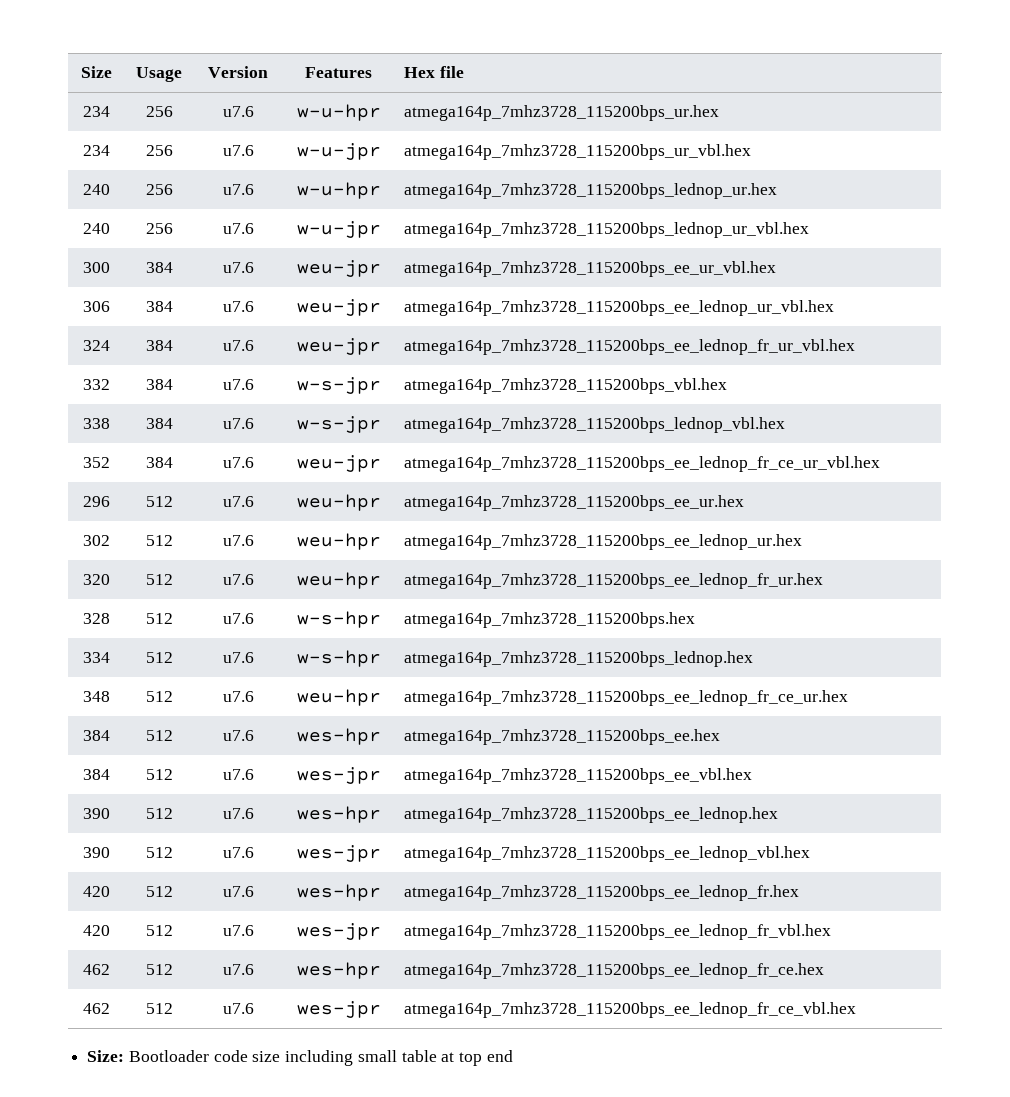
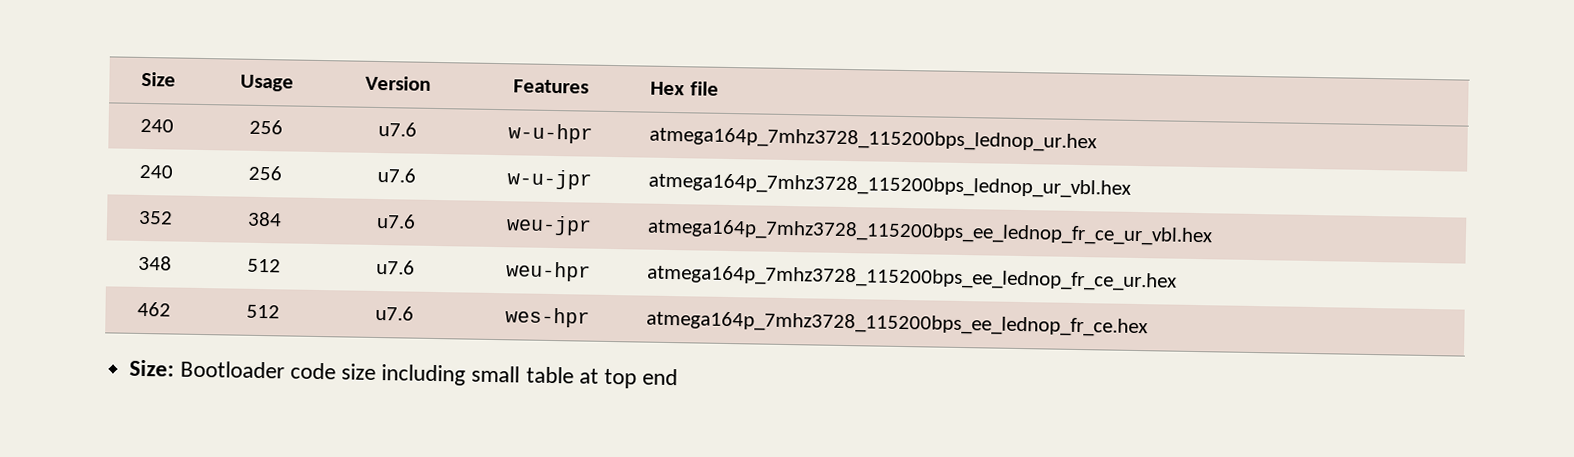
[82,106,110,117] [145,106,173,117] [222,106,254,117] [296,104,381,121] [403,105,719,121] [82,145,110,156] [145,145,173,156] [222,145,254,156] [296,143,381,160] [403,144,751,160] // 234 | 256 | u7.6 | w-u-hpr | atmega164p_7mhz3728_115200bps_ur.hex // 234 | 256 | u7.6 | w-u-jpr | atmega164p_7mhz3728_115200bps_ur_vbl.hex -> (719, 88) none
[82,262,110,273] [145,262,173,273] [222,262,254,273] [296,260,381,277] [403,261,776,277] [82,301,110,312] [145,301,173,312] [222,301,254,312] [296,299,381,316] [403,300,834,316] [82,340,110,351] [145,340,173,351] [222,340,254,351] [296,338,381,355] [403,339,855,355] [82,379,110,390] [145,379,173,390] [222,379,254,390] [296,377,381,394] [403,378,727,394] [82,418,110,429] [145,418,173,429] [222,418,254,429] [296,416,381,433] [403,417,785,433] // 300 | 384 | u7.6 | weu-jpr | atmega164p_7mhz3728_115200bps_ee_ur_vbl.hex // 306 | 384 | u7.6 | weu-jpr | atmega164p_7mhz3728_115200bps_ee_lednop_ur_vbl.hex // 324 | 384 | u7.6 | weu-jpr | atmega164p_7mhz3728_115200bps_ee_lednop_fr_ur_vbl.hex // 332 | 384 | u7.6 | w-s-jpr | atmega164p_7mhz3728_115200bps_vbl.hex // 338 | 384 | u7.6 | w-s-jpr | atmega164p_7mhz3728_115200bps_lednop_vbl.hex -> (1132, 185) none
[82,496,110,507] [145,496,173,507] [222,496,254,507] [296,494,381,511] [403,495,744,511] [82,535,110,546] [145,535,173,546] [222,535,254,546] [296,533,381,550] [403,534,802,550] [82,574,110,585] [145,574,173,585] [222,574,254,585] [296,572,381,589] [403,573,823,589] [82,613,110,624] [145,613,173,624] [222,613,254,624] [296,611,381,628] [403,612,695,628] [82,652,110,663] [145,652,173,663] [222,652,254,663] [296,650,381,667] [403,651,753,667] // 296 | 512 | u7.6 | weu-hpr | atmega164p_7mhz3728_115200bps_ee_ur.hex // 302 | 512 | u7.6 | weu-hpr | atmega164p_7mhz3728_115200bps_ee_lednop_ur.hex // 320 | 512 | u7.6 | weu-hpr | atmega164p_7mhz3728_115200bps_ee_lednop_fr_ur.hex // 328 | 512 | u7.6 | w-s-hpr | atmega164p_7mhz3728_115200bps.hex // 334 | 512 | u7.6 | w-s-hpr | atmega164p_7mhz3728_115200bps_lednop.hex -> (1214, 232) none
[82,730,110,741] [145,730,173,741] [222,730,254,741] [296,728,381,745] [403,729,720,745] [82,769,110,780] [145,769,173,780] [222,769,254,780] [296,767,381,784] [403,768,752,784] [82,808,110,819] [145,808,173,819] [222,808,254,819] [296,806,381,823] [403,807,778,823] [82,847,110,858] [145,847,173,858] [222,847,254,858] [296,845,381,862] [403,846,810,862] [82,886,110,897] [145,886,173,897] [222,886,254,897] [296,884,381,901] [403,885,799,901] [82,925,110,936] [145,925,173,936] [222,925,254,936] [296,923,381,940] [403,924,831,940] // 384 | 512 | u7.6 | wes-hpr | atmega164p_7mhz3728_115200bps_ee.hex // 384 | 512 | u7.6 | wes-jpr | atmega164p_7mhz3728_115200bps_ee_vbl.hex // 390 | 512 | u7.6 | wes-hpr | atmega164p_7mhz3728_115200bps_ee_lednop.hex // 390 | 512 | u7.6 | wes-jpr | atmega164p_7mhz3728_115200bps_ee_lednop_vbl.hex // 420 | 512 | u7.6 | wes-hpr | atmega164p_7mhz3728_115200bps_ee_lednop_fr.hex // 420 | 512 | u7.6 | wes-jpr | atmega164p_7mhz3728_115200bps_ee_lednop_fr_vbl.hex -> (1178, 278) none
[82,1003,110,1014] [145,1003,173,1014] [222,1003,254,1014] [296,1001,381,1018] [403,1002,856,1018] // 462 | 512 | u7.6 | wes-jpr | atmega164p_7mhz3728_115200bps_ee_lednop_fr_ce_vbl.hex -> (1149, 324) none

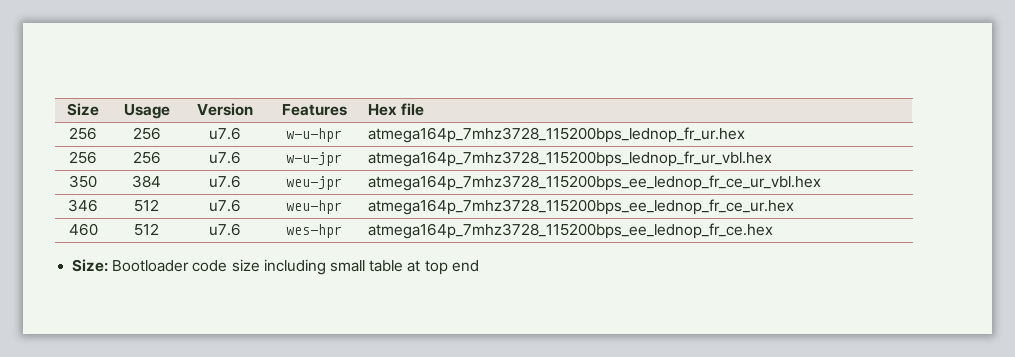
[140,118,174,133] 240 -> [69,127,97,140] 256
[649,126,1098,153] [139,164,173,179] atmega164p_7mhz3728_115200bps_lednop_ur.hex // 240 -> [368,127,746,143] [69,151,97,164] atmega164p_7mhz3728_115200bps_lednop_fr_ur.hex // 256
[648,172,1132,199] [138,210,173,225] atmega164p_7mhz3728_115200bps_lednop_ur_vbl.hex // 352 -> [368,151,773,167] [69,175,97,188] atmega164p_7mhz3728_115200bps_lednop_fr_ur_vbl.hex // 350
[138,255,172,271] 348 -> [68,199,98,212] 346
[137,301,171,317] 462 -> [68,223,98,236] 460

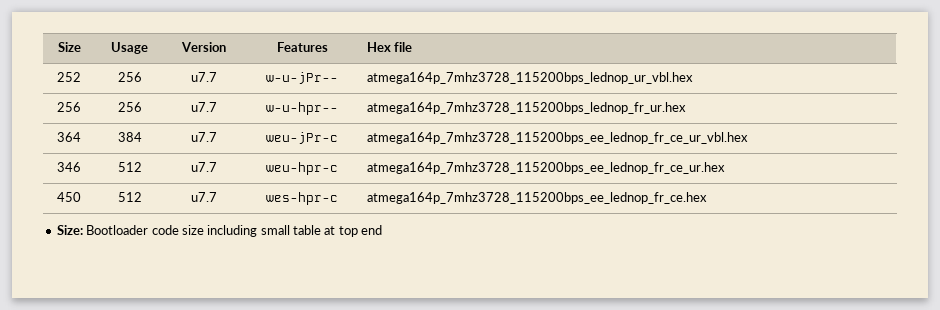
[69,127,97,140] [132,127,161,140] [208,127,241,140] [286,128,342,142] [368,127,746,143] [69,151,97,164] [132,151,161,164] [208,151,241,164] [286,152,342,166] [368,151,773,167] [69,175,97,188] 256 | 256 | u7.6 | w-u-hpr | atmega164p_7mhz3728_115200bps_lednop_fr_ur.hex // 256 | 256 | u7.6 | w-u-jpr | atmega164p_7mhz3728_115200bps_lednop_fr_ur_vbl.hex // 350 -> [57,72,81,82] [117,72,142,82] [190,72,217,82] [266,72,338,84] [366,72,693,84] [57,102,81,112] [117,102,142,112] [190,102,217,112] [266,102,338,115] [366,102,686,114] [57,132,81,142] 252 | 256 | u7.7 | w-u-jPr-- | atmega164p_7mhz3728_115200bps_lednop_ur_vbl.hex // 256 | 256 | u7.7 | w-u-hpr-- | atmega164p_7mhz3728_115200bps_lednop_fr_ur.hex // 364
[208,175,241,188] [286,176,342,190] u7.6 | weu-jpr -> [190,132,217,142] [266,132,338,144] u7.7 | weu-jPr-c
[208,199,241,212] [286,200,342,214] u7.6 | weu-hpr -> [190,162,217,172] [266,162,338,175] u7.7 | weu-hpr-c
[68,223,98,236] [134,223,159,236] [208,223,241,236] [286,224,342,238] 460 | 512 | u7.6 | wes-hpr -> [57,192,81,202] [117,192,142,202] [190,192,217,202] [266,192,338,205] 450 | 512 | u7.7 | wes-hpr-c

